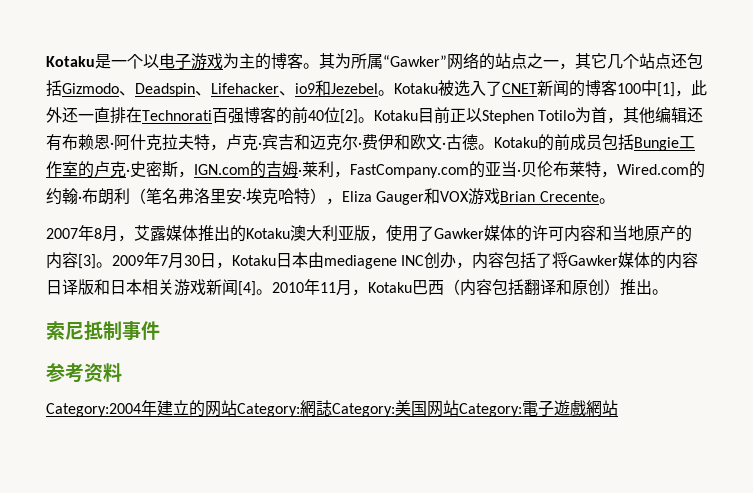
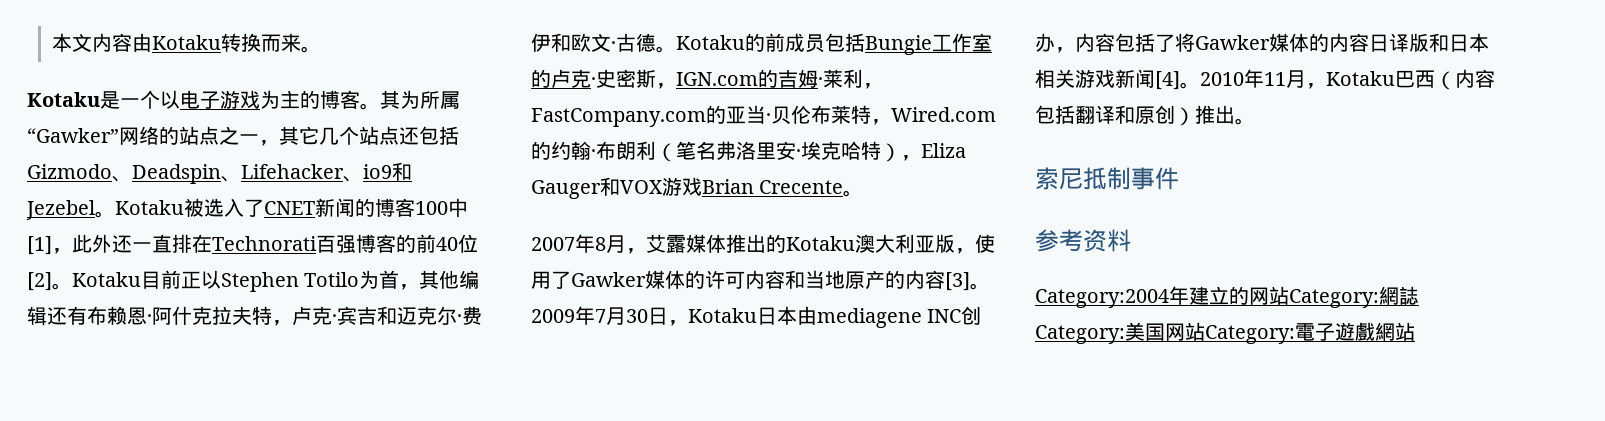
(46, 61) none -> [51,33,321,53] 本文内容由Kotaku转换而来。 //

